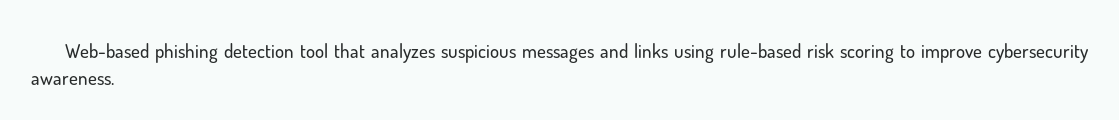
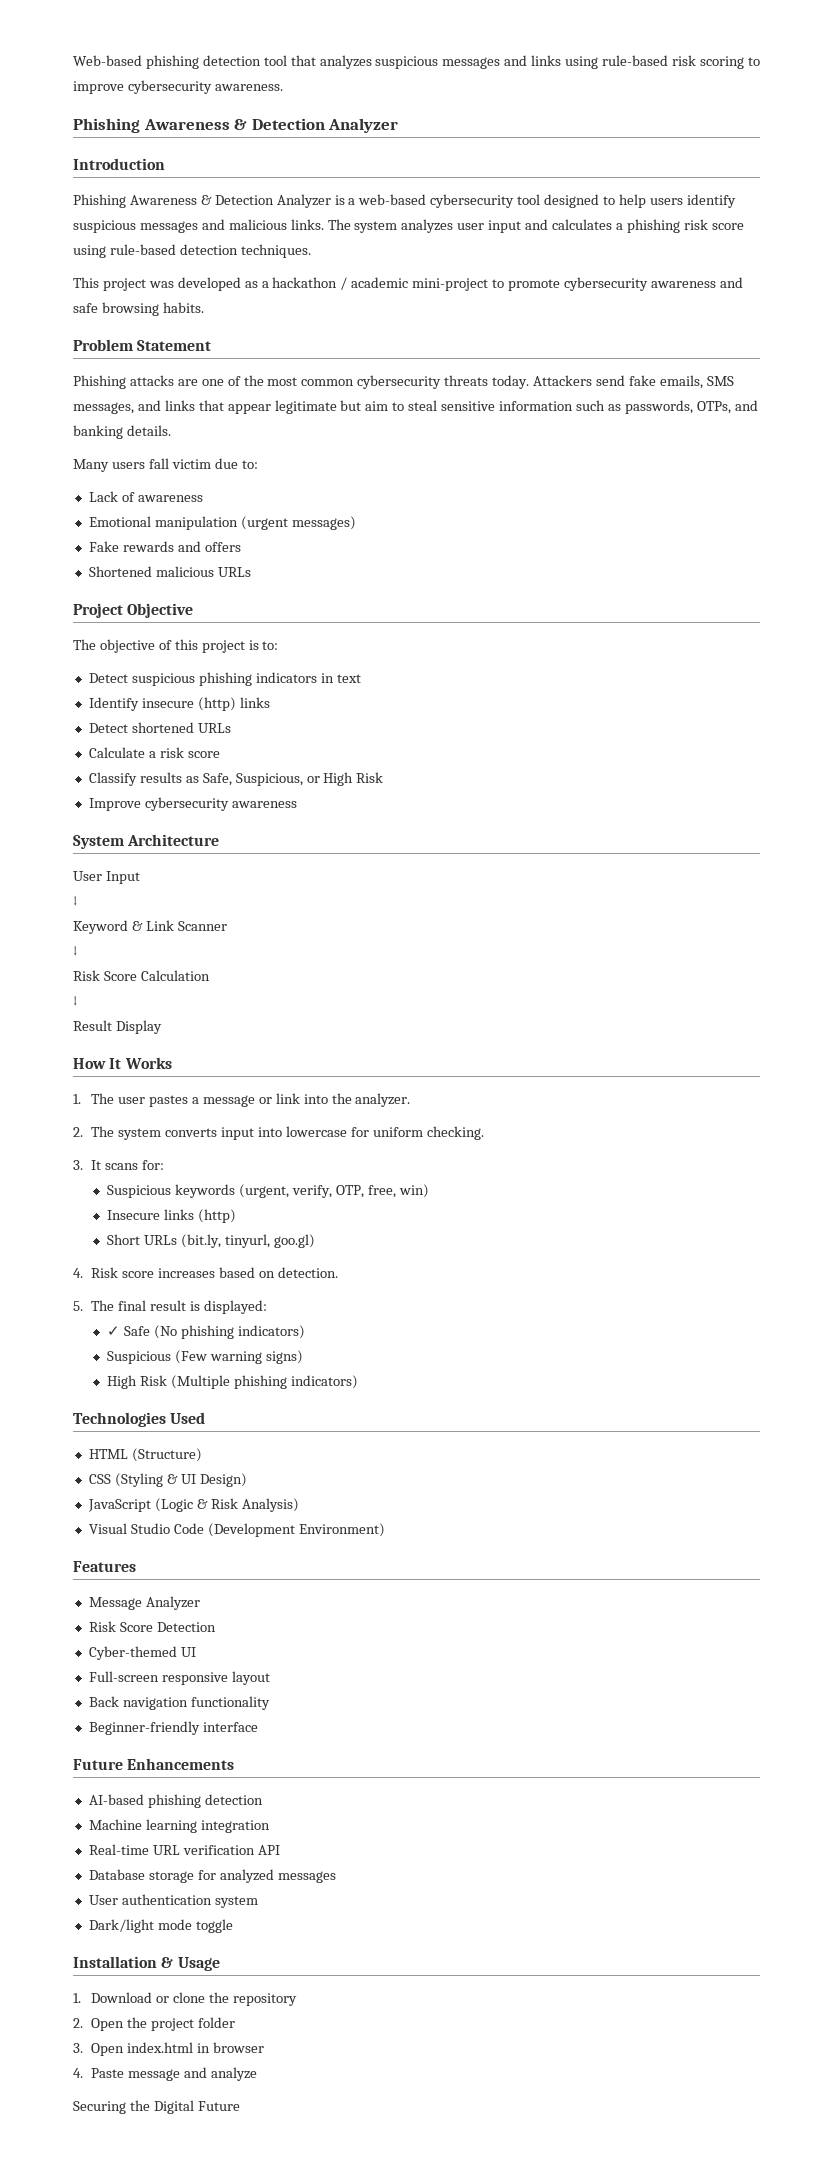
(114, 80) none -> [73,118,399,133] [73,158,165,170] [73,194,736,208] [73,219,744,233] [73,244,311,258] [73,277,743,291] [73,302,204,316] [73,339,212,351] [73,375,734,389] [73,400,758,414] [73,425,171,439] [73,458,258,472] [88,491,203,502] [88,516,356,530] [88,541,241,552] [88,566,251,577] [73,603,194,618] [73,639,279,653] [88,672,361,686] [88,697,270,711] [88,722,231,733] [88,747,220,758] [88,772,384,786] [88,797,297,811] [73,834,220,849] [73,871,140,884] [73,896,77,906] [73,920,227,934] [73,946,77,956] [73,970,210,981] [73,996,77,1006] [73,1020,162,1034] [73,1057,172,1069] [73,1093,411,1107] [73,1126,484,1140] [73,1160,165,1170] [107,1184,429,1198] [107,1209,236,1223] [107,1234,315,1248] [73,1267,338,1278] [73,1300,267,1314] [107,1325,305,1339] [107,1350,303,1364] [107,1375,358,1389] [73,1412,206,1427] [88,1448,202,1462] [88,1473,247,1487] [87,1498,299,1512] [88,1523,385,1537] [73,1561,136,1572] [88,1596,200,1610] [88,1621,216,1632] [88,1646,196,1660] [88,1671,270,1685] [88,1696,270,1710] [88,1721,258,1735] [73,1758,235,1770] [88,1794,263,1808] [88,1819,270,1833] [88,1844,280,1855] [88,1869,336,1883] [88,1894,258,1908] [88,1919,233,1933] [73,1956,220,1971] [73,1992,297,2006] [73,2017,235,2031] [73,2042,264,2056] [73,2067,257,2081] [73,2100,240,2114] // Phishing Awareness & Detection Analyzer // Introduction // Phishing Awareness & Detection Analyzer is a web-based cybersecurity tool designed to help users identify suspicious messages and malicious links. The system analyzes user input and calculates a phishing risk score using rule-based detection techniques. // This project was developed as a hackathon / academic mini-project to promote cybersecurity awareness and safe browsing habits. // Problem Statement // Phishing attacks are one of the most common cybersecurity threats today. Attackers send fake emails, SMS messages, and links that appear legitimate but aim to steal sensitive information such as passwords, OTPs, and banking details. // Many users fall victim due to: // Lack of awareness // Emotional manipulation (urgent messages) // Fake rewards and offers // Shortened malicious URLs // Project Objective // The objective of this project is to: // Detect suspicious phishing indicators in text // Identify insecure (http) links // Detect shortened URLs // Calculate a risk score // Classify results as Safe, Suspicious, or High Risk // Improve cybersecurity awareness // System Architecture // User Input // ↓ // Keyword & Link Scanner // ↓ // Risk Score Calculation // ↓ // Result Display // How It Works // 1. The user pastes a message or link into the analyzer. // 2. The system converts input into lowercase for uniform checking. // 3. It scans for: // Suspicious keywords (urgent, verify, OTP, free, win) // Insecure links (http) // Short URLs (bit.ly, tinyurl, goo.gl) // 4. Risk score increases based on detection. // 5. The final result is displayed: // ✓ Safe (No phishing indicators) // Suspicious (Few warning signs) // High Risk (Multiple phishing indicators) // Technologies Used // HTML (Structure) // CSS (Styling & UI Design) // JavaScript (Logic & Risk Analysis) // Visual Studio Code (Development Environment) // Features // Message Analyzer // Risk Score Detection // Cyber-themed UI // Full-screen responsive layout // Back navigation functionality // Beginner-friendly interface // Future Enhancements // AI-based phishing detection // Machine learning integration // Real-time URL verification API // Database storage for analyzed messages // User authentication system // Dark/light mode toggle // Installation & Usage // 1. Download or clone the repository // 2. Open the project folder // 3. Open index.html in browser // 4. Paste message and analyze // Securing the Digital Future

